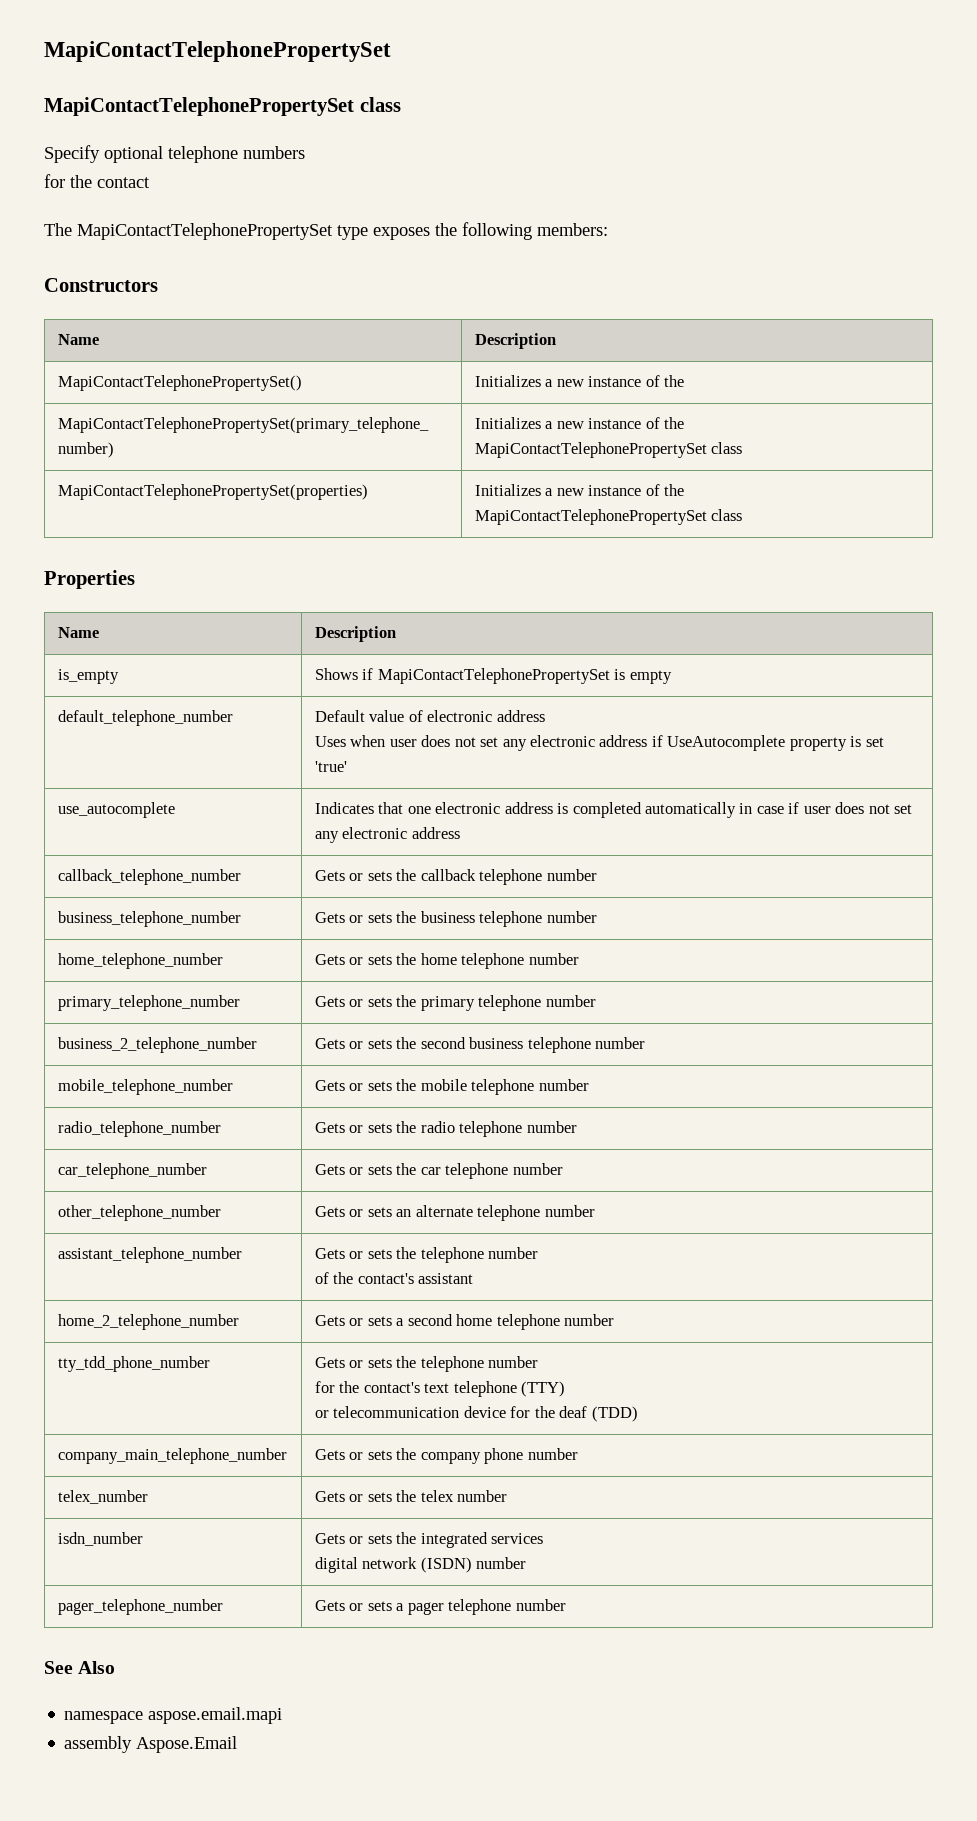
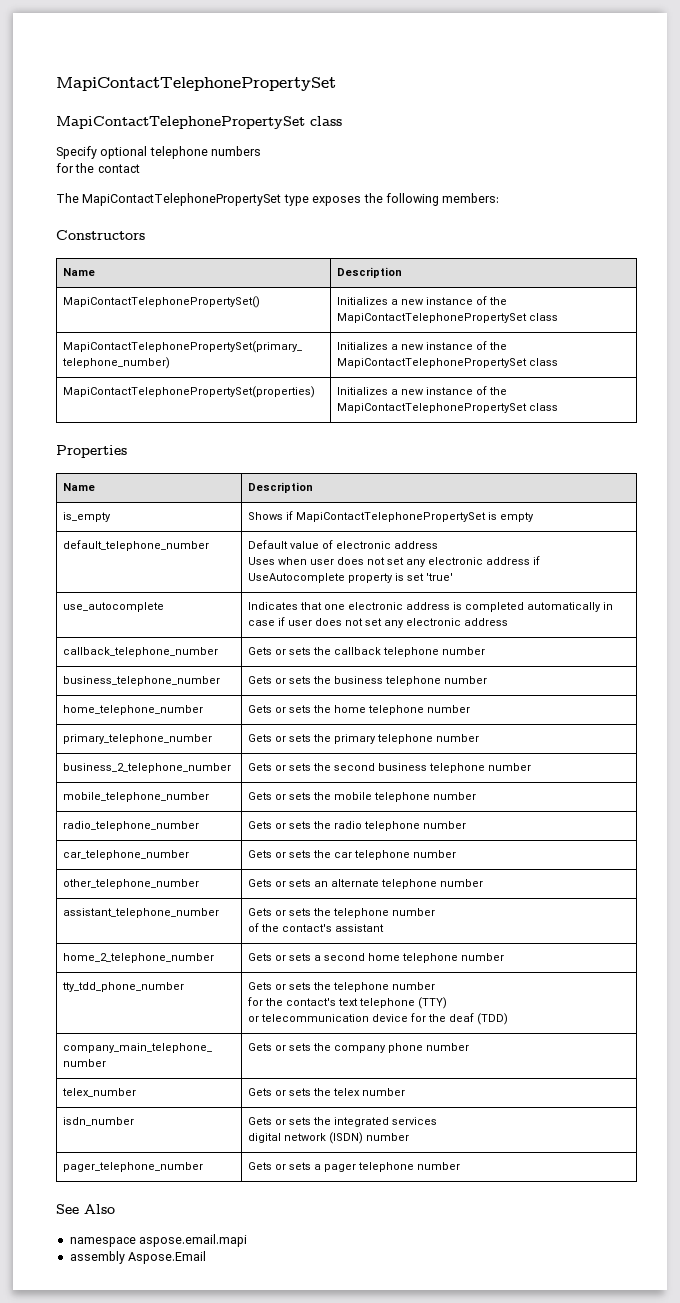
(685, 381) none -> [336,313,558,323] MapiContactTelephonePropertySet class

